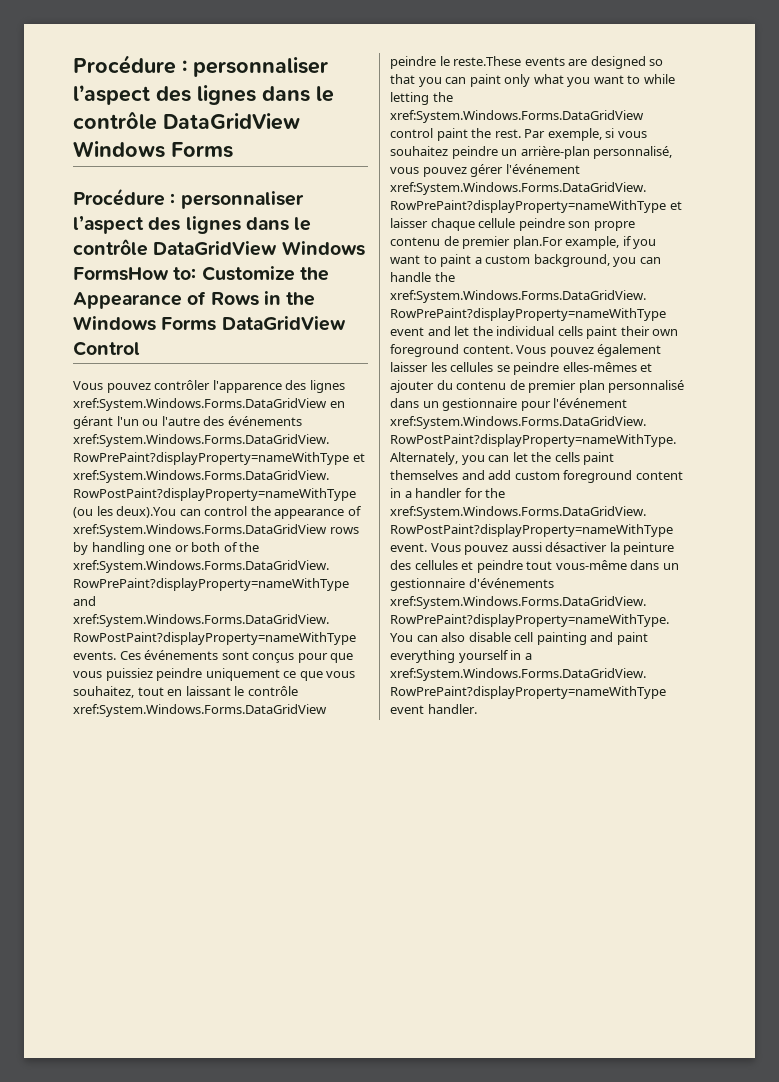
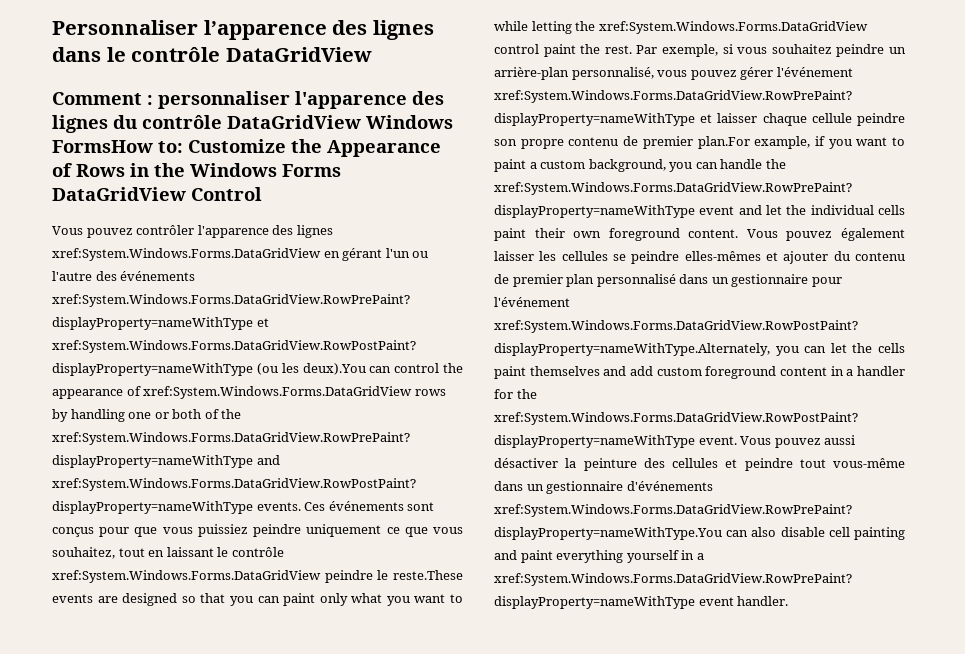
[73,55,328,77] [73,85,334,105] [73,112,300,130] [73,141,233,158] [73,188,304,209] [73,216,312,234] Procédure : personnaliser l’aspect des lignes dans le contrôle DataGridView Windows Forms // Procédure : personnaliser l’aspect des lignes dans le -> [52,20,434,40] [52,47,372,62] [52,91,444,109] [52,115,137,133] Personnaliser l’apparence des lignes dans le contrôle DataGridView // Comment : personnaliser l'apparence des lignes du

